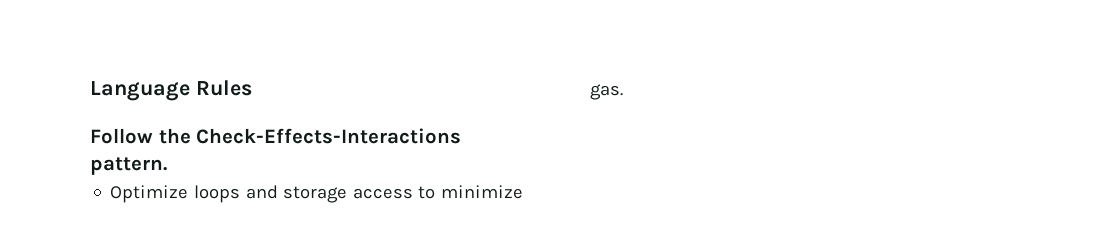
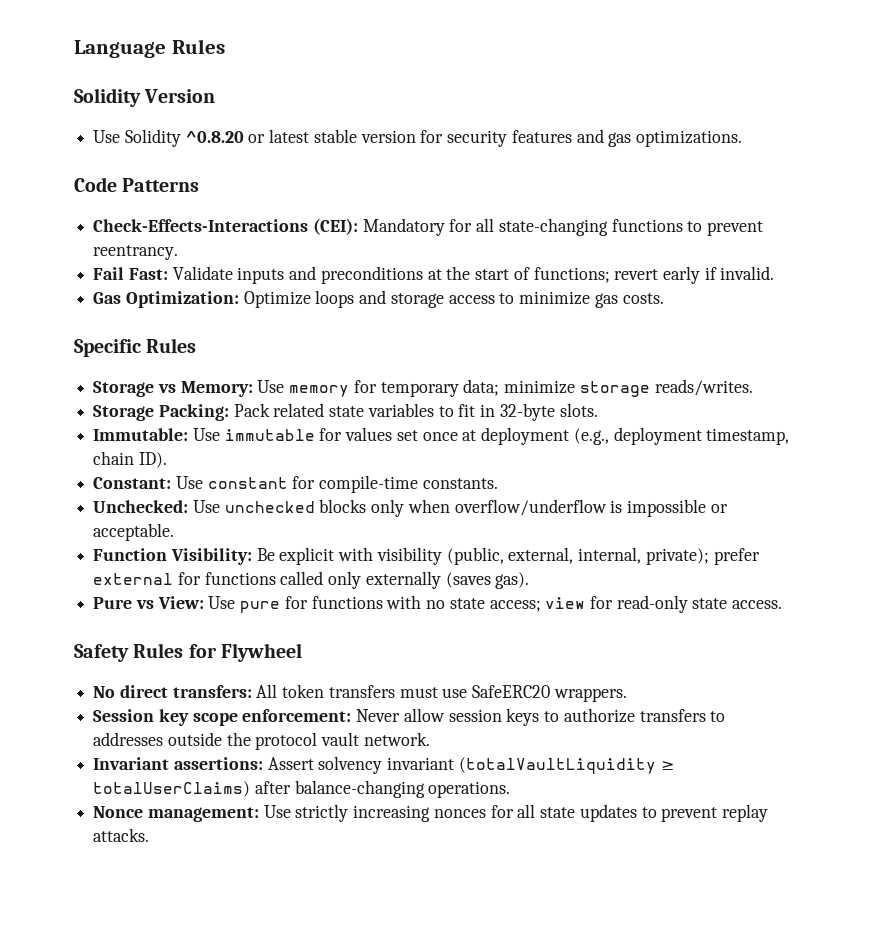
[90,128,462,144] [90,157,167,175] Follow the Check-Effects-Interactions pattern. // -> [74,88,216,107] [93,129,742,147] [74,177,200,192] [93,218,764,236] [93,245,179,260] [93,266,775,284] [93,291,239,308] Solidity Version // Use Solidity ^0.8.20 or latest stable version for security features and gas optimizations. // Code Patterns // Check-Effects-Interactions (CEI): Mandatory for all state-changing functions to prevent reentrancy. // Fail Fast: Validate inputs and preconditions at the start of functions; revert early if invalid. // Gas Optimization:
[590,84,624,100] gas. -> [594,293,664,308] [74,338,197,357] [93,379,753,397] [93,403,598,421] [93,427,790,445] [93,451,167,468] [93,475,498,493] [93,499,728,517] [93,523,175,541] [93,547,760,565] [93,571,530,589] [93,595,783,613] [74,643,302,662] [93,684,627,702] [93,708,726,726] [93,732,430,750] [93,756,674,774] [93,780,511,798] [93,804,768,822] [93,828,150,842] gas costs. // Specific Rules // Storage vs Memory: Use memory for temporary data; minimize storage reads/writes. // Storage Packing: Pack related state variables to fit in 32-byte slots. // Immutable: Use immutable for values set once at deployment (e.g., deployment timestamp, chain ID). // Constant: Use constant for compile-time constants. // Unchecked: Use unchecked blocks only when overflow/underflow is impossible or acceptable. // Function Visibility: Be explicit with visibility (public, external, internal, private); prefer external for functions called only externally (saves gas). // Pure vs View: Use pure for functions with no state access; view for read-only state access. // Safety Rules for Flywheel // No direct transfers: All token transfers must use SafeERC20 wrappers. // Session key scope enforcement: Never allow session keys to authorize transfers to addresses outside the protocol vault network. // Invariant assertions: Assert solvency invariant (totalVaultLiquidity ≥ totalUserClaims) after balance-changing operations. // Nonce management: Use strictly increasing nonces for all state updates to prevent replay attacks.

